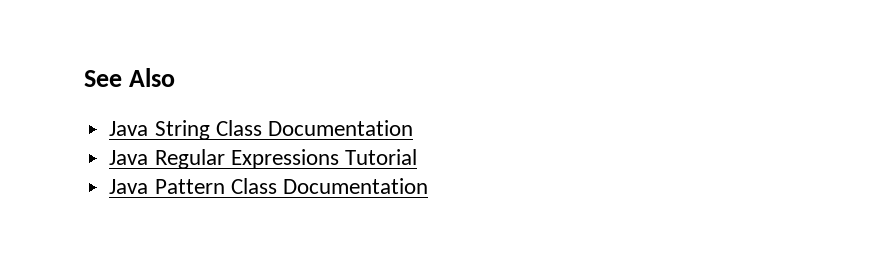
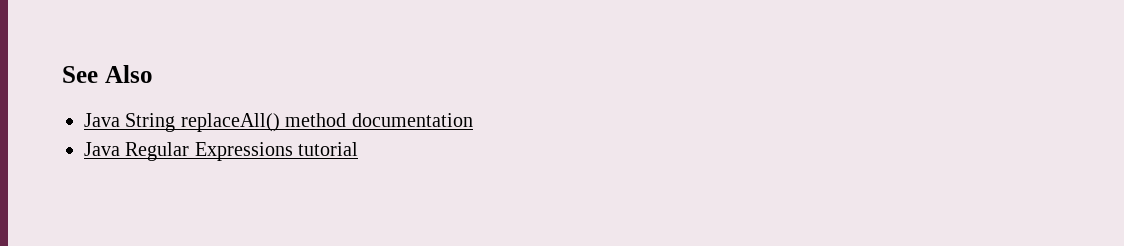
[215,120,413,136] Class Documentation -> [180,113,473,132] replaceAll() method documentation
[344,149,417,165] [109,178,428,194] Tutorial // Java Pattern Class Documentation -> [298,142,359,156] tutorial

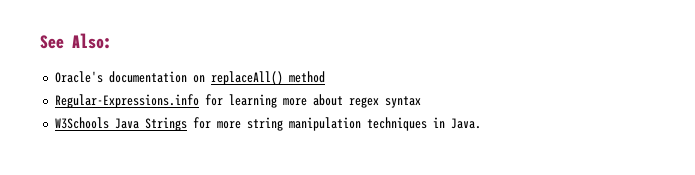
[104,65,153,83] [84,113,473,132] [84,142,359,161] Also // Java String replaceAll() method documentation // Java Regular Expressions tutorial -> [72,33,112,49] [54,71,325,85] [54,94,421,108] [54,117,481,131] Also: // Oracle's documentation on replaceAll() method // Regular-Expressions.info for learning more about regex syntax // W3Schools Java Strings for more string manipulation techniques in Java.

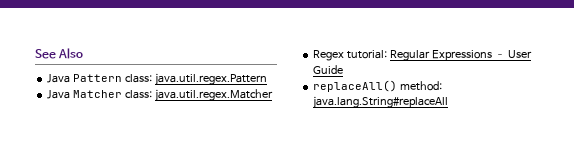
[72,33,112,49] [54,71,325,85] [54,94,421,108] [54,117,481,131] Also: // Oracle's documentation on replaceAll() method // Regular-Expressions.info for learning more about regex syntax // W3Schools Java Strings for more string manipulation techniques in Java. -> [58,48,84,59] [47,73,268,86] [47,89,274,102] [313,50,532,61] [313,65,344,74] [313,80,443,92] [313,96,449,109] Also // Java Pattern class: java.util.regex.Pattern // Java Matcher class: java.util.regex.Matcher // Regex tutorial: Regular Expressions – User Guide // replaceAll() method: java.lang.String#replaceAll

